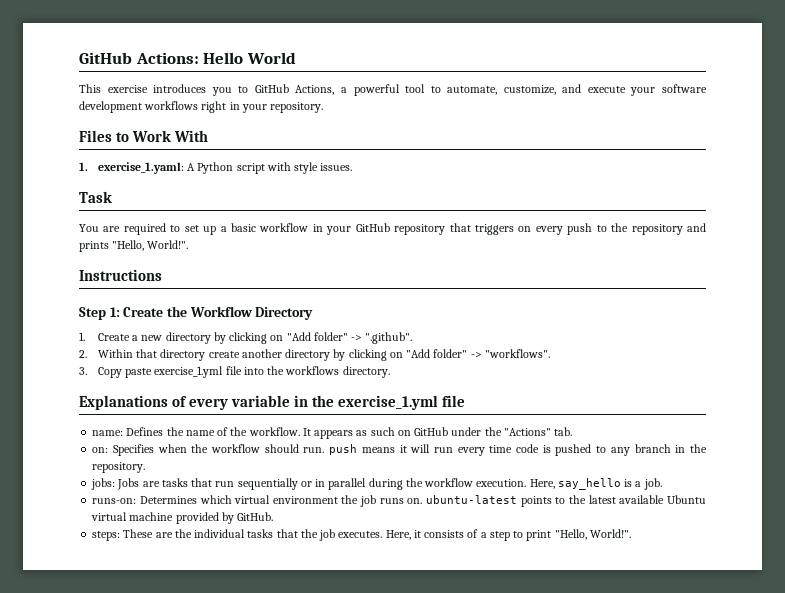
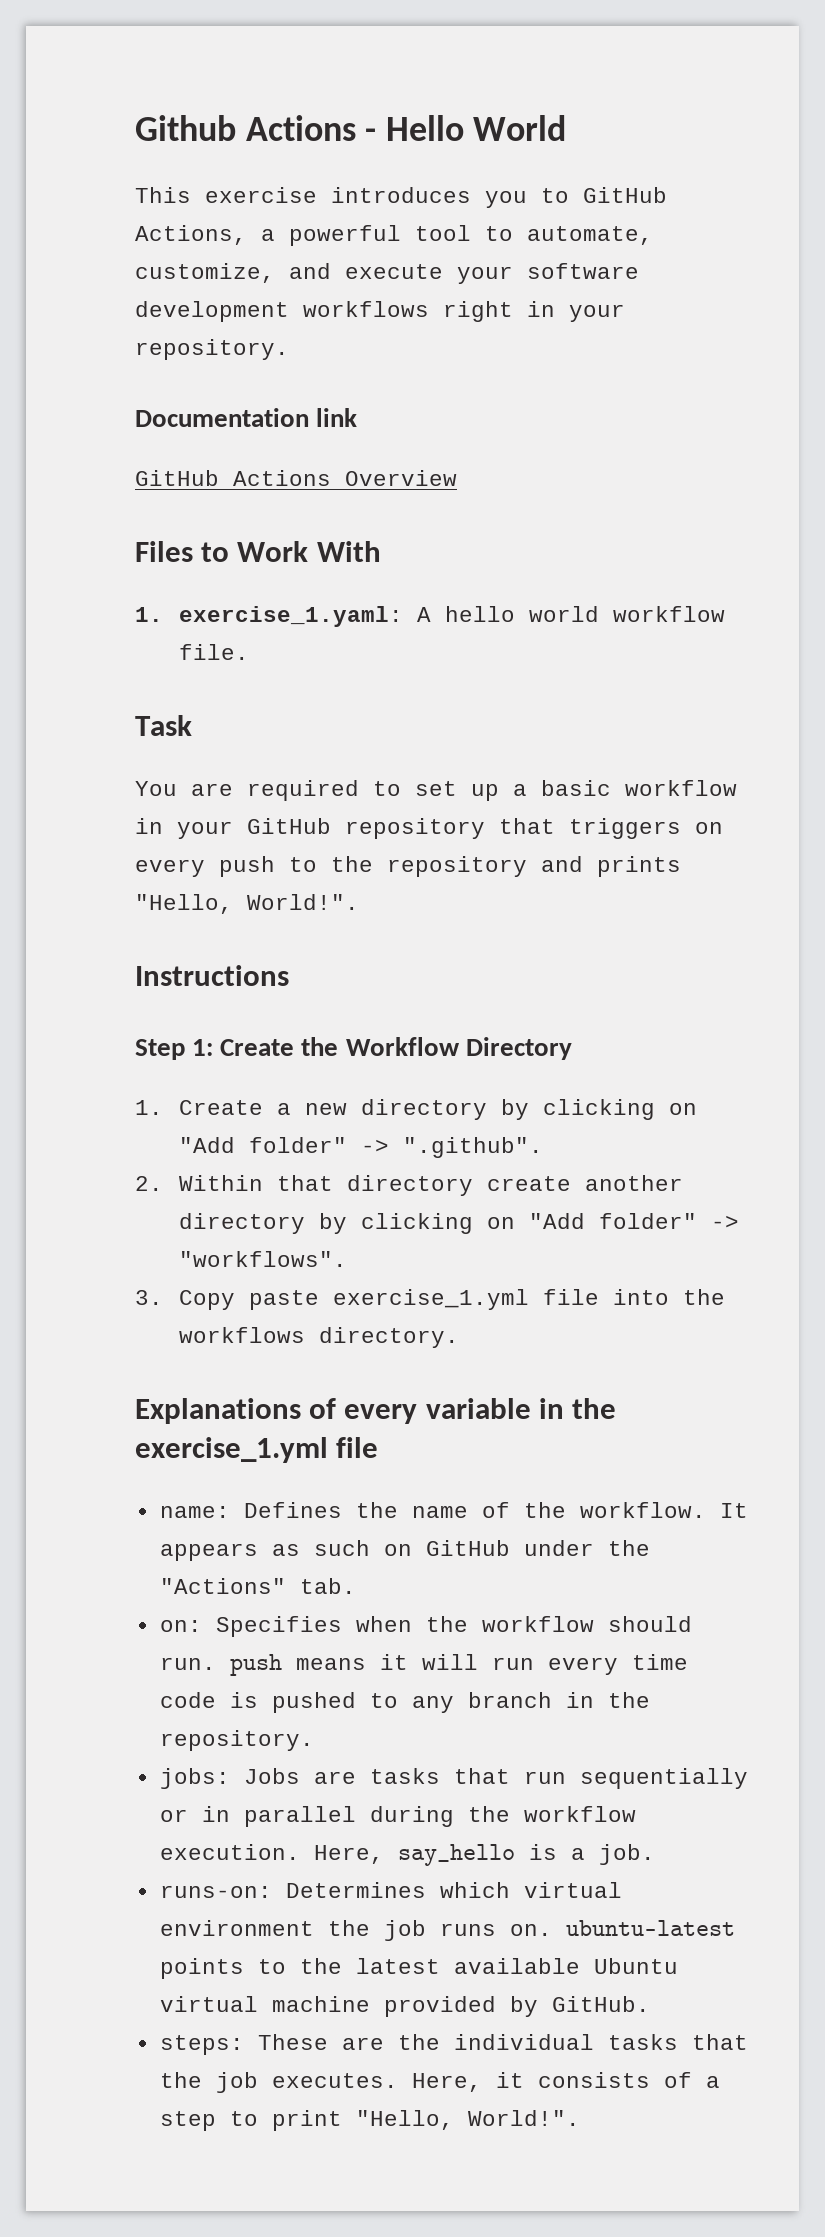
[79,52,199,64] GitHub Actions: -> [135,115,377,141] Github Actions -
(324, 107) none -> [135,408,358,427] [135,470,457,486] // Documentation link // GitHub Actions Overview
[197,162,353,174] Python script with style issues. -> [445,606,726,622] [179,644,250,660] hello world workflow file.

